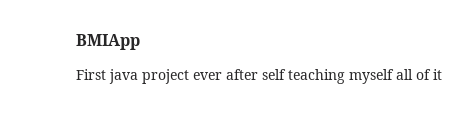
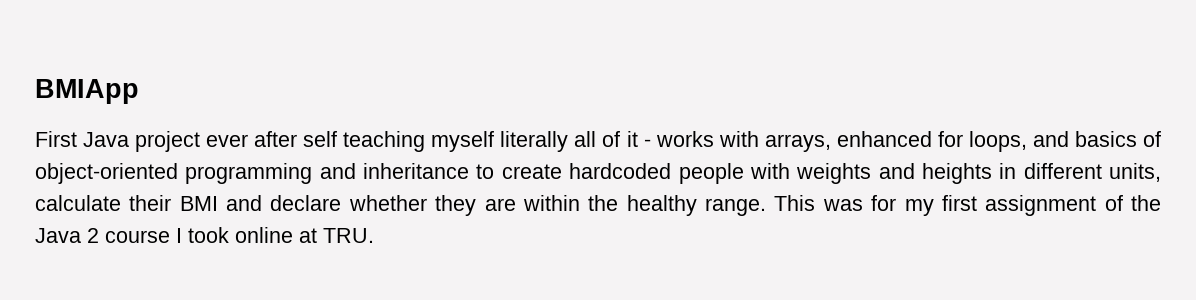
[109,69,138,84] java -> [83,132,130,147] Java
(394, 76) none -> [500,131,569,152] literally
(442, 74) none -> [643,131,1161,152] [35,163,1162,184] [35,195,1161,216] [35,227,374,243] - works with arrays, enhanced for loops, and basics of object-oriented programming and inheritance to create hardcoded people with weights and heights in different units, calculate their BMI and declare whether they are within the healthy range. This was for my first assignment of the Java 2 course I took online at TRU.

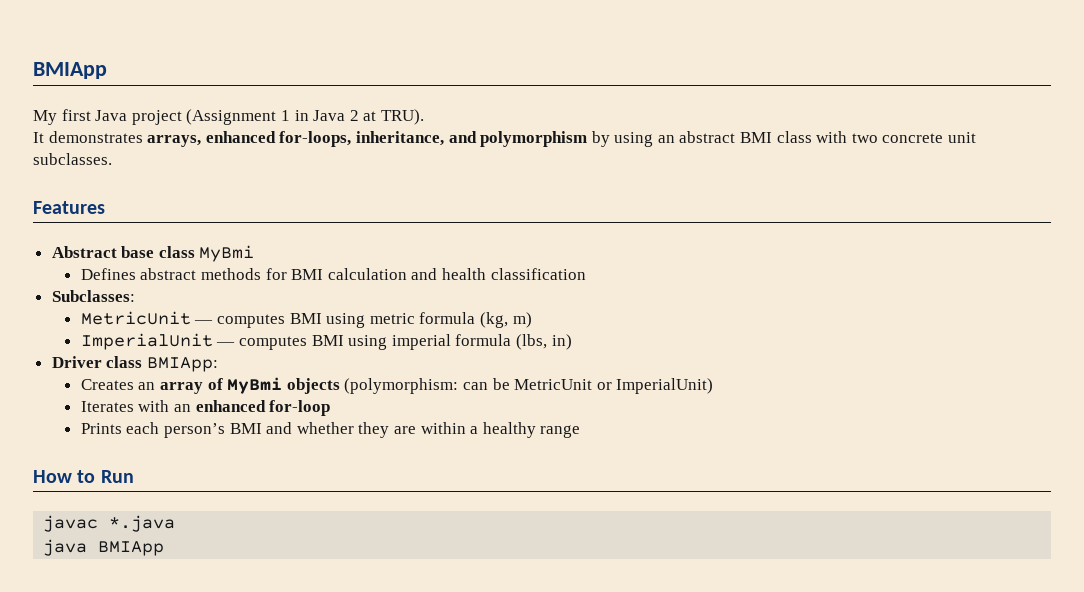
[35,131,1161,152] [35,163,1162,184] [35,195,172,211] First Java project ever after self teaching myself literally all of it - works with arrays, enhanced for loops, and basics of object-oriented programming and inheritance to create hardcoded people with weights and heights in different units, calculate their -> [33,109,424,125] [33,131,977,147] [33,153,112,165] [33,201,105,214] [51,245,255,262] [80,268,586,280] [51,290,135,302] [80,311,532,328] [80,333,572,350] [51,356,218,372] [80,377,714,394] [80,400,331,416] [80,422,225,438] My first Java project (Assignment 1 in Java 2 at TRU). // It demonstrates arrays, enhanced for-loops, inheritance, and polymorphism by using an abstract BMI class with two concrete unit subclasses. // Features // Abstract base class MyBmi // Defines abstract methods for BMI calculation and health classification // Subclasses: // MetricUnit — computes BMI using metric formula (kg, m) // ImperialUnit — computes BMI using imperial formula (lbs, in) // Driver class BMIApp: // Creates an array of MyBmi objects (polymorphism: can be MetricUnit or ImperialUnit) // Iterates with an enhanced for-loop // Prints each person’s
[270,195,342,211] declare -> (293, 428) none
[588,195,1161,216] [35,227,374,243] the healthy range. This was for my first assignment of the Java 2 course I took online at TRU. -> [470,422,581,438] [33,470,134,483] [43,515,176,532] [43,539,165,556] a healthy range // How to Run // javac *.java // java BMIApp

